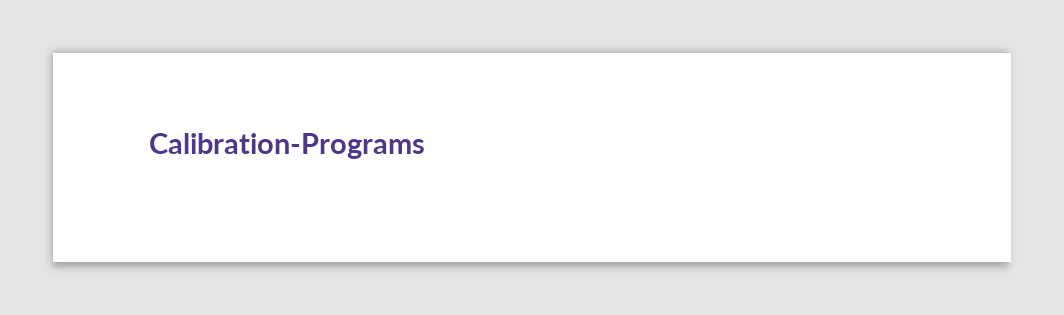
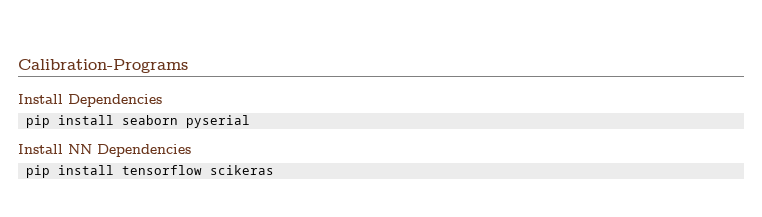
(425, 146) none -> [18,94,162,107] [25,115,250,128] [18,144,191,157] [25,165,274,178] // Install Dependencies // pip install seaborn pyserial // Install NN Dependencies // pip install tensorflow scikeras

